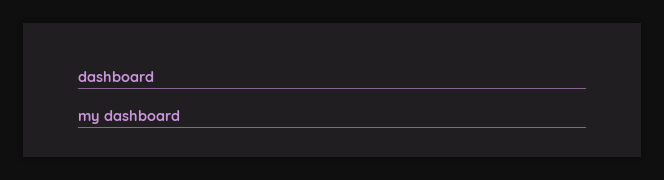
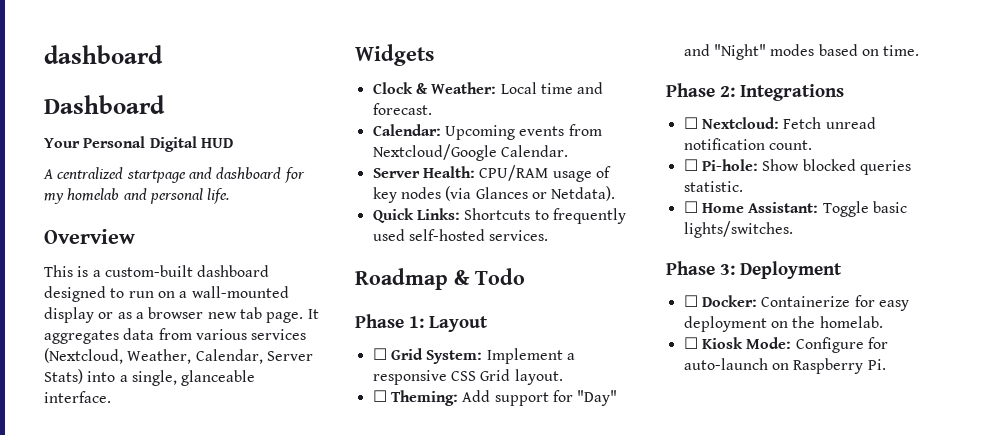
[78,110,180,124] my dashboard -> [44,95,165,114] [44,136,233,152] [43,167,305,183] [44,188,230,204] [44,229,135,244] [44,265,270,277] [44,286,289,302] [44,307,319,323] [44,328,307,344] [44,348,313,364] [44,369,256,386] [44,391,111,403] [355,44,434,66] [372,82,604,94] [372,103,432,115] [372,124,602,140] [372,144,568,161] [372,165,611,182] [372,186,616,203] [372,208,626,224] [372,229,549,241] [355,268,525,290] [355,314,488,332] [372,348,575,364] [372,369,563,385] [372,390,618,406] [683,44,920,60] [666,83,844,101] [683,117,876,129] [683,138,812,150] [683,159,911,175] [683,181,743,192] [683,201,907,217] [683,221,793,238] [666,261,842,279] [683,295,909,311] [683,316,883,332] [683,337,888,353] [683,358,886,374] Dashboard // Your Personal Digital HUD // A centralized startpage and dashboard for my homelab and personal life. // Overview // This is a custom-built dashboard designed to run on a wall-mounted display or as a browser new tab page. It aggregates data from various services (Nextcloud, Weather, Calendar, Server Stats) into a single, glanceable interface. // Widgets // Clock & Weather: Local time and forecast. // Calendar: Upcoming events from Nextcloud/Google Calendar. // Server Health: CPU/RAM usage of key nodes (via Glances or Netdata). // Quick Links: Shortcuts to frequently used self-hosted services. // Roadmap & Todo // Phase 1: Layout // ☐ Grid System: Implement a responsive CSS Grid layout. // ☐ Theming: Add support for "Day" and "Night" modes based on time. // Phase 2: Integrations // ☐ Nextcloud: Fetch unread notification count. // ☐ Pi-hole: Show blocked queries statistic. // ☐ Home Assistant: Toggle basic lights/switches. // Phase 3: Deployment // ☐ Docker: Containerize for easy deployment on the homelab. // ☐ Kiosk Mode: Configure for auto-launch on Raspberry Pi.

